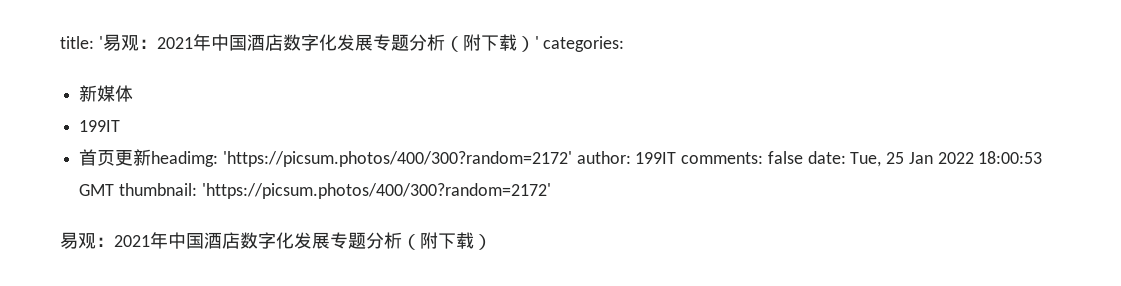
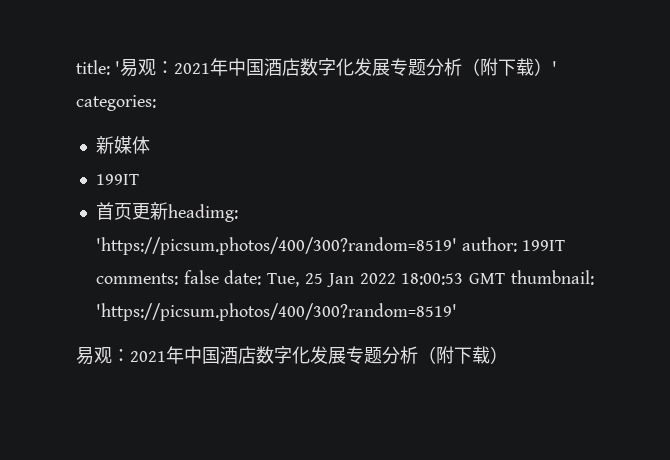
[222,151,572,167] 'https://picsum.photos/400/300?random=2172' -> [95,237,457,255] 'https://picsum.photos/400/300?random=8519'
[201,183,551,199] 'https://picsum.photos/400/300?random=2172' -> [95,303,457,321] 'https://picsum.photos/400/300?random=8519'

